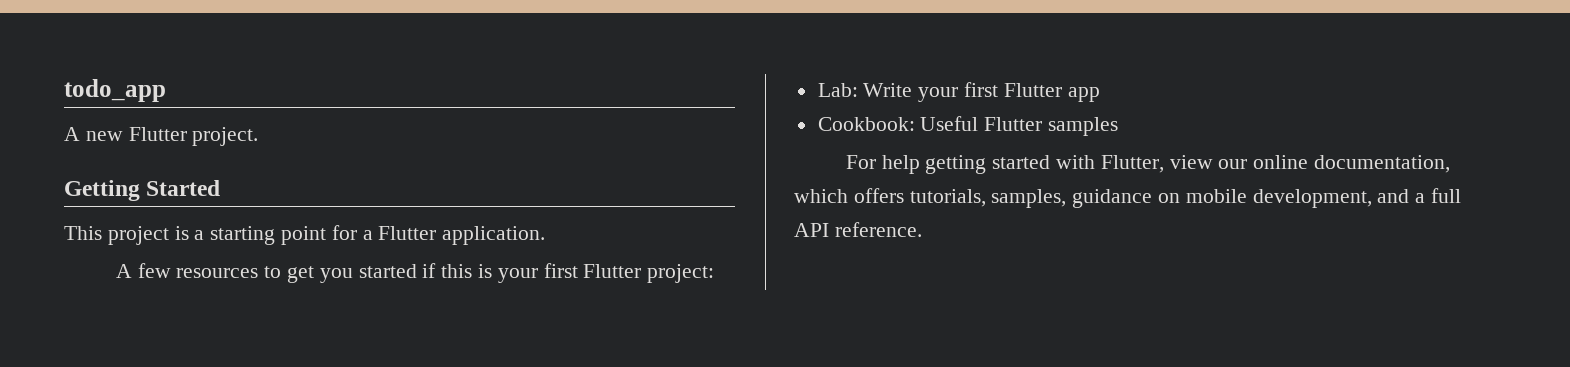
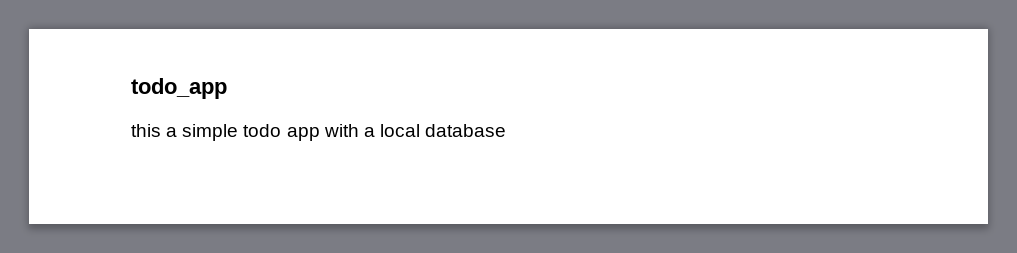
[64,127,259,146] [64,180,221,201] [64,225,546,245] [115,263,715,283] [817,82,1100,102] [817,116,1119,136] [845,155,1451,174] [794,188,1462,208] [794,222,922,237] A new Flutter project. // Getting Started // This project is a starting point for a Flutter application. // A few resources to get you started if this is your first Flutter project: // Lab: Write your first Flutter app // Cookbook: Useful Flutter samples // For help getting started with Flutter, view our online documentation, which offers tutorials, samples, guidance on mobile development, and a full API reference. -> [131,124,507,141] this a simple todo app with a local database

